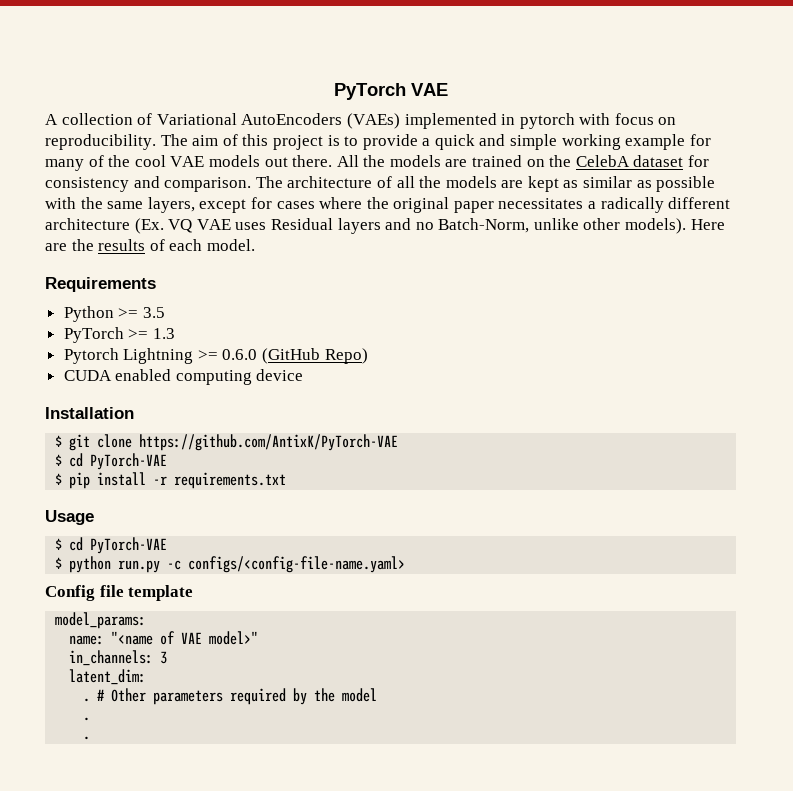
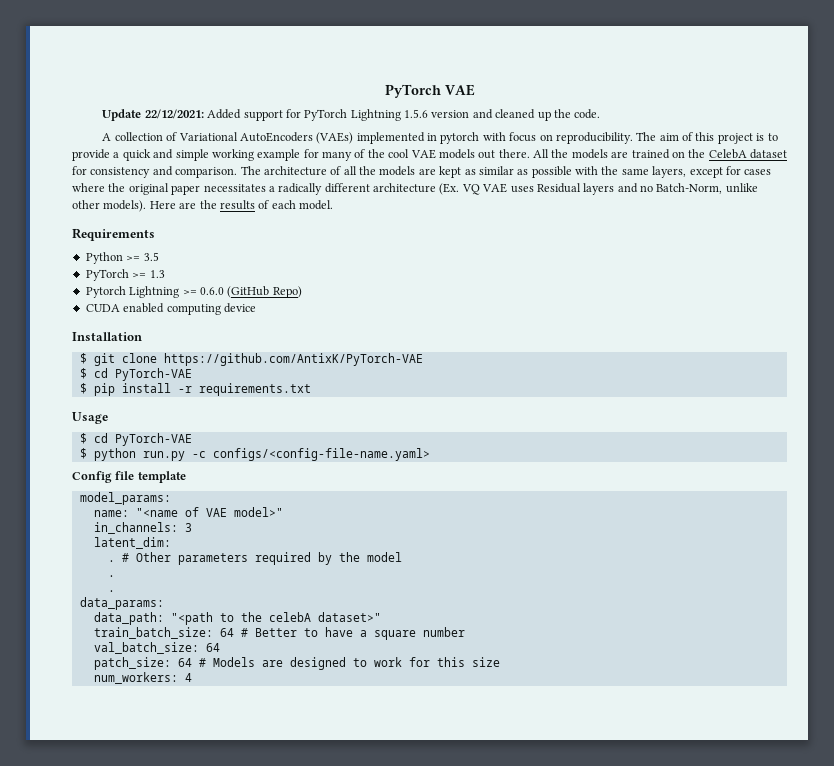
(448, 89) none -> [102,109,601,121] // Update 22/12/2021: Added support for PyTorch Lightning 1.5.6 version and cleaned up the code.
(91, 738) none -> [79,597,164,610] [93,612,381,625] [93,627,465,640] [93,642,220,654] [93,657,500,670] [93,672,192,684] // data_params: // data_path: "<path to the celebA dataset>" // train_batch_size: 64 # Better to have a square number // val_batch_size: 64 // patch_size: 64 # Models are designed to work for this size // num_workers: 4

